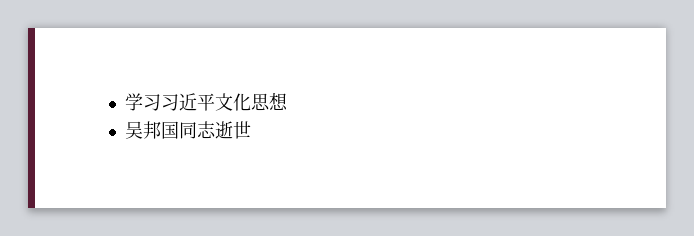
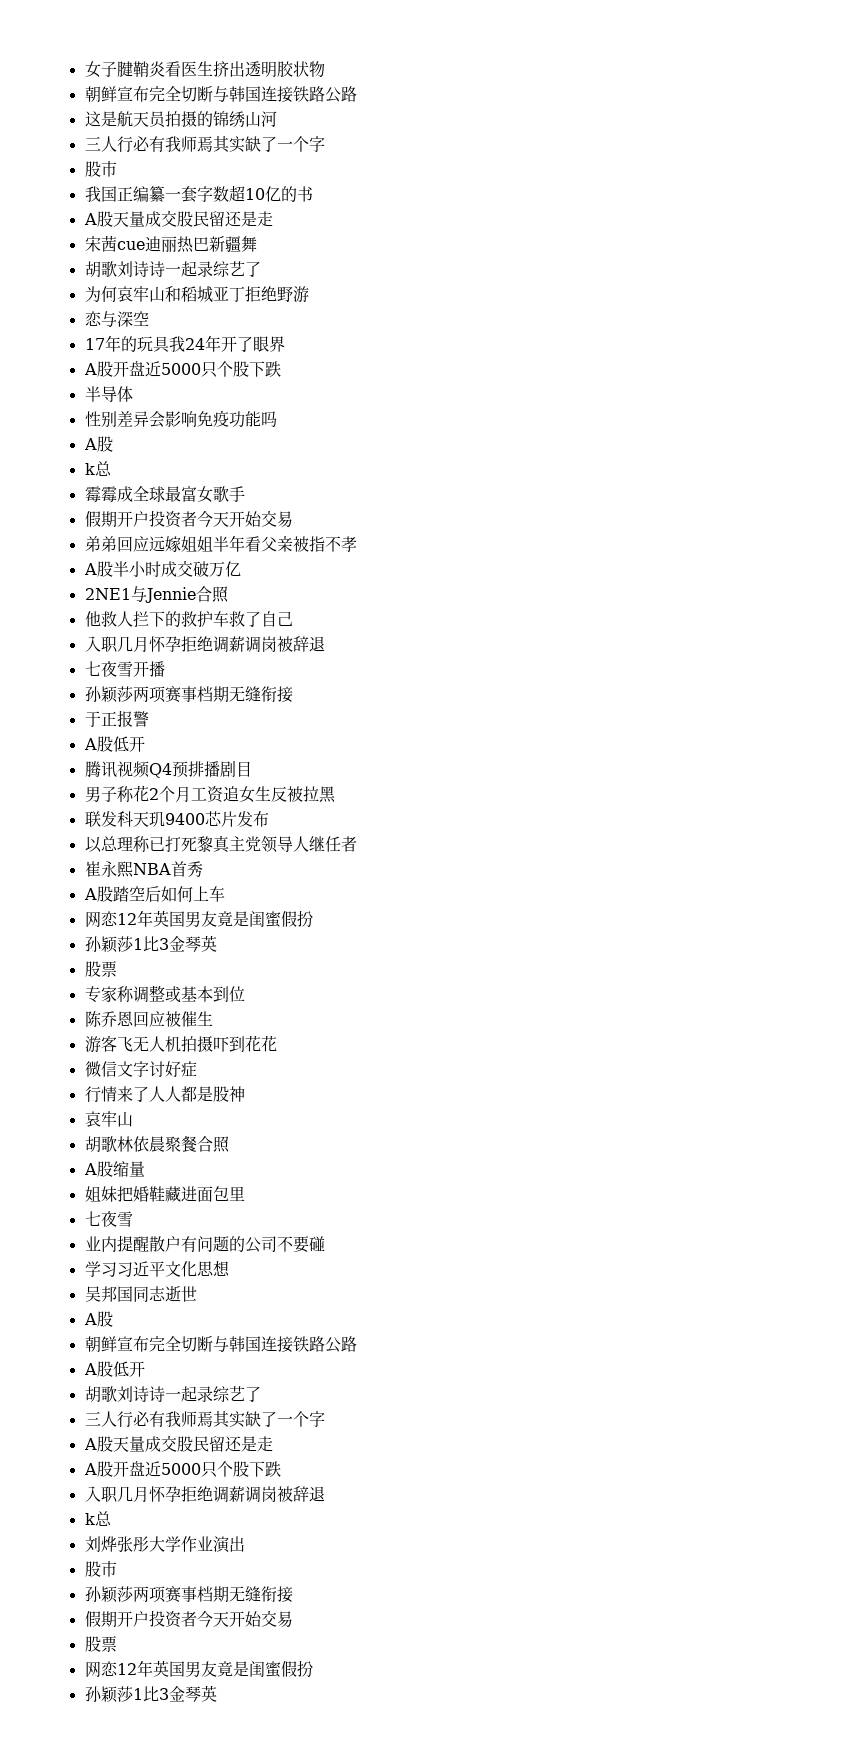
(124, 102) none -> [84,61,325,78] [84,86,357,103] [84,111,277,128] [84,136,325,153] [84,161,117,177] [84,185,313,203] [83,210,273,227] [84,235,257,253] [84,261,261,278] [84,286,309,303] [84,311,149,327] [84,335,285,353] [83,361,281,378] [84,386,133,402] [84,410,277,428] [83,436,113,452] [84,461,112,476] [84,486,245,503] [84,510,293,528] [84,535,357,552] [83,560,241,577] [84,586,229,603] [84,611,293,627] [84,636,325,653] [84,661,165,677] [84,686,293,703] [84,710,149,727] [83,736,145,752] [84,760,252,778] [84,785,336,803] [84,811,269,827] [84,835,357,853] [84,861,203,878] [83,886,225,902] [84,910,313,928] [84,935,217,953] [84,961,117,977] [84,985,245,1003] [84,1011,213,1027] [84,1035,277,1053] [84,1061,197,1077] [84,1086,245,1103] [84,1111,133,1127] [84,1135,230,1153] [83,1161,145,1177] [84,1186,245,1202] [84,1211,133,1227] [84,1235,325,1253] 女子腱鞘炎看医生挤出透明胶状物 // 朝鲜宣布完全切断与韩国连接铁路公路 // 这是航天员拍摄的锦绣山河 // 三人行必有我师焉其实缺了一个字 // 股市 // 我国正编纂一套字数超10亿的书 // A股天量成交股民留还是走 // 宋茜cue迪丽热巴新疆舞 // 胡歌刘诗诗一起录综艺了 // 为何哀牢山和稻城亚丁拒绝野游 // 恋与深空 // 17年的玩具我24年开了眼界 // A股开盘近5000只个股下跌 // 半导体 // 性别差异会影响免疫功能吗 // A股 // k总 // 霉霉成全球最富女歌手 // 假期开户投资者今天开始交易 // 弟弟回应远嫁姐姐半年看父亲被指不孝 // A股半小时成交破万亿 // 2NE1与Jennie合照 // 他救人拦下的救护车救了自己 // 入职几月怀孕拒绝调薪调岗被辞退 // 七夜雪开播 // 孙颖莎两项赛事档期无缝衔接 // 于正报警 // A股低开 // 腾讯视频Q4预排播剧目 // 男子称花2个月工资追女生反被拉黑 // 联发科天玑9400芯片发布 // 以总理称已打死黎真主党领导人继任者 // 崔永熙NBA首秀 // A股踏空后如何上车 // 网恋12年英国男友竟是闺蜜假扮 // 孙颖莎1比3金琴英 // 股票 // 专家称调整或基本到位 // 陈乔恩回应被催生 // 游客飞无人机拍摄吓到花花 // 微信文字讨好症 // 行情来了人人都是股神 // 哀牢山 // 胡歌林依晨聚餐合照 // A股缩量 // 姐妹把婚鞋藏进面包里 // 七夜雪 // 业内提醒散户有问题的公司不要碰 //
(251, 130) none -> [83,1311,113,1327] [84,1336,357,1353] [83,1361,145,1377] [84,1386,261,1403] [84,1411,325,1428] [83,1435,273,1452] [83,1461,281,1478] [84,1486,325,1503] [84,1511,112,1526] [84,1536,245,1553] [84,1561,117,1577] [84,1586,293,1603] [84,1610,293,1628] [84,1636,117,1652] [84,1660,313,1678] [84,1685,217,1703] // A股 // 朝鲜宣布完全切断与韩国连接铁路公路 // A股低开 // 胡歌刘诗诗一起录综艺了 // 三人行必有我师焉其实缺了一个字 // A股天量成交股民留还是走 // A股开盘近5000只个股下跌 // 入职几月怀孕拒绝调薪调岗被辞退 // k总 // 刘烨张彤大学作业演出 // 股市 // 孙颖莎两项赛事档期无缝衔接 // 假期开户投资者今天开始交易 // 股票 // 网恋12年英国男友竟是闺蜜假扮 // 孙颖莎1比3金琴英

